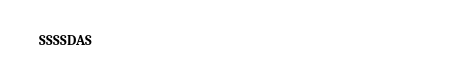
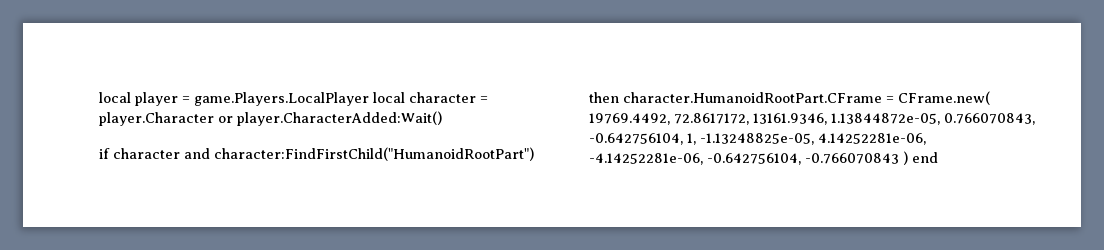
[39,35,92,45] SSSSDAS -> [99,92,488,106] [99,111,442,126] [99,147,534,161] [589,91,990,105] [589,113,1035,125] [589,133,926,145] [589,151,938,165] local player = game.Players.LocalPlayer local character = player.Character or player.CharacterAdded:Wait() // if character and character:FindFirstChild("HumanoidRootPart") then character.HumanoidRootPart.CFrame = CFrame.new( 19769.4492, 72.8617172, 13161.9346, 1.13844872e-05, 0.766070843, -0.642756104, 1, -1.13248825e-05, 4.14252281e-06, -4.14252281e-06, -0.642756104, -0.766070843 ) end

